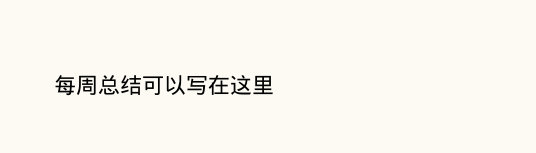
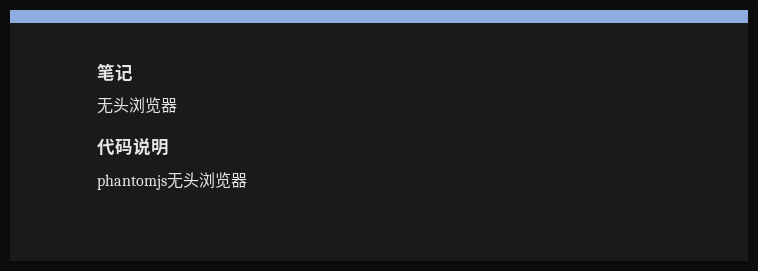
[54,75,274,96] 每周总结可以写在这里 -> [97,63,133,82] [97,97,177,114] [97,138,169,156] [97,172,247,190] 笔记 // 无头浏览器 // 代码说明 // phantomjs无头浏览器

